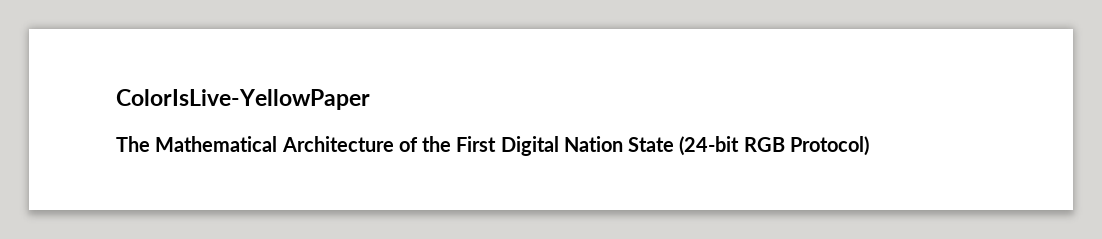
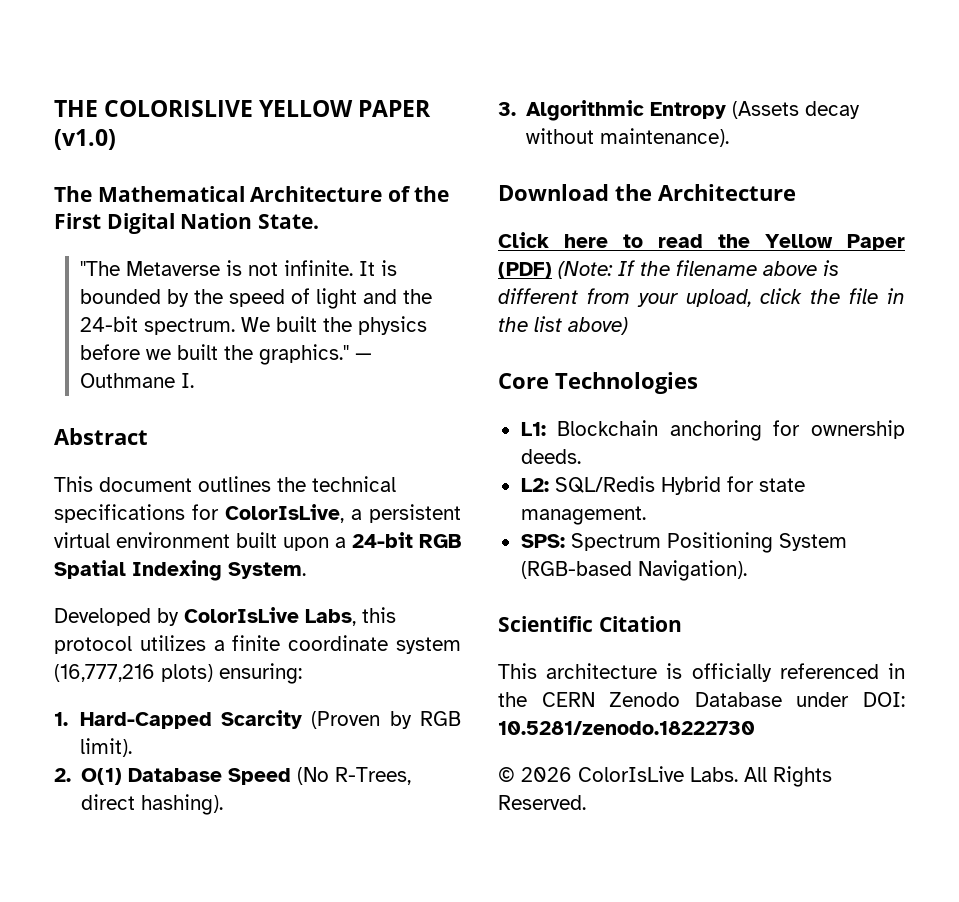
[116,89,370,110] ColorIsLive-YellowPaper -> [54,100,432,117] [54,129,116,150] THE COLORISLIVE YELLOW PAPER (v1.0)
[628,136,869,156] State (24-bit RGB Protocol) -> [257,214,319,229] [79,260,397,276] [79,288,432,309] [79,316,427,335] [79,344,372,365] [79,373,194,388] [54,428,148,445] [54,476,396,492] [54,504,461,523] [54,532,461,551] [54,560,306,581] [54,607,396,626] [54,635,462,654] [54,663,302,684] [54,710,461,729] [79,738,132,757] [54,767,412,785] [81,794,224,815] [498,100,861,121] [526,128,730,147] [498,184,796,201] [498,232,905,251] [498,260,839,279] [498,288,905,307] [498,316,628,335] [498,372,698,394] [520,420,905,441] [520,449,581,464] [520,476,805,495] [520,506,646,525] [520,532,847,553] [520,560,747,581] [498,616,682,632] [498,663,905,682] [498,692,905,707] [498,721,755,735] [498,766,832,787] [498,795,586,810] State. // "The Metaverse is not infinite. It is bounded by the speed of light and the 24-bit spectrum. We built the physics before we built the graphics." — Outhmane I. // Abstract // This document outlines the technical specifications for ColorIsLive, a persistent virtual environment built upon a 24-bit RGB Spatial Indexing System. // Developed by ColorIsLive Labs, this protocol utilizes a finite coordinate system (16,777,216 plots) ensuring: // 1. Hard-Capped Scarcity (Proven by RGB limit). // 2. O(1) Database Speed (No R-Trees, direct hashing). // 3. Algorithmic Entropy (Assets decay without maintenance). // Download the Architecture // Click here to read the Yellow Paper (PDF) (Note: If the filename above is different from your upload, click the file in the list above) // Core Technologies // L1: Blockchain anchoring for ownership deeds. // L2: SQL/Redis Hybrid for state management. // SPS: Spectrum Positioning System (RGB-based Navigation). // Scientific Citation // This architecture is officially referenced in the CERN Zenodo Database under DOI: 10.5281/zenodo.18222730 // © 2026 ColorIsLive Labs. All Rights Reserved.

